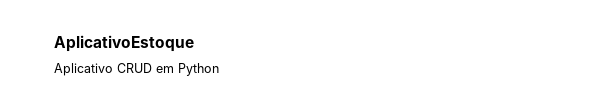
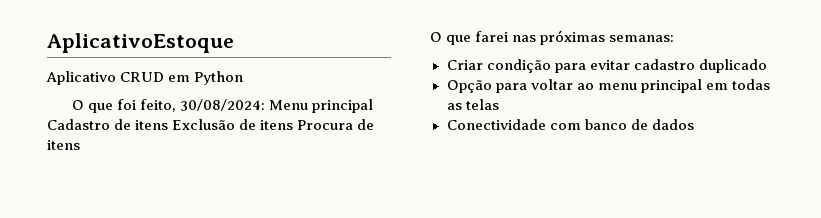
(219, 69) none -> [71,99,374,113] [47,119,375,130] [47,140,80,150] [430,30,675,45] [446,59,767,73] [446,79,770,93] [446,99,499,110] [446,119,694,130] // O que foi feito, 30/08/2024: Menu principal Cadastro de itens Exclusão de itens Procura de itens // O que farei nas próximas semanas: // Criar condição para evitar cadastro duplicado // Opção para voltar ao menu principal em todas as telas // Conectividade com banco de dados

